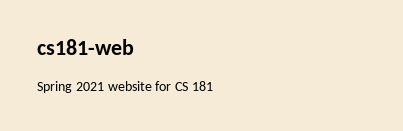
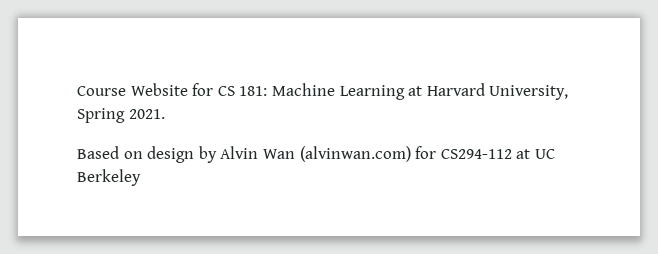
[37,39,134,55] [37,81,213,93] cs181-web // Spring 2021 website for CS 181 -> [77,83,569,100] [77,108,165,123] [77,146,555,163] [77,169,141,186] Course Website for CS 181: Machine Learning at Harvard University, Spring 2021. // Based on design by Alvin Wan (alvinwan.com) for CS294-112 at UC Berkeley

